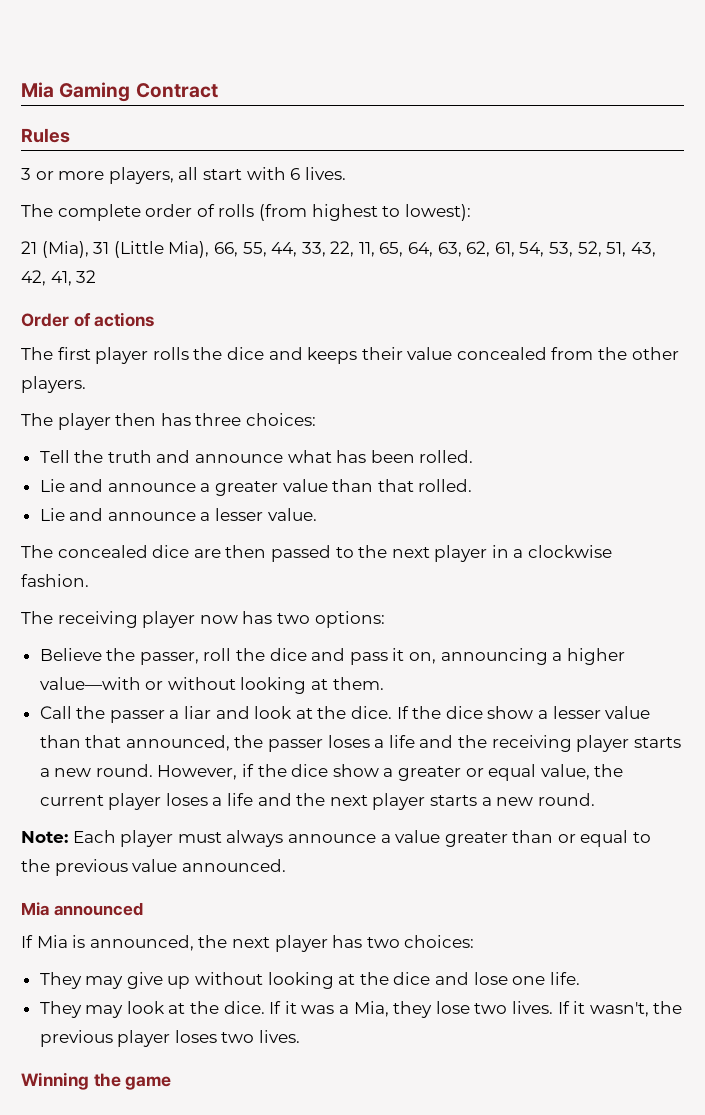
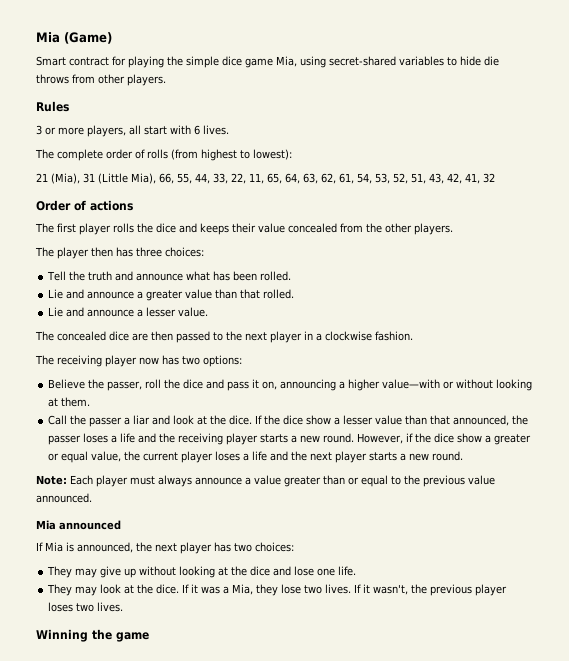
[21,82,218,102] Mia Gaming Contract -> [36,32,112,44] [36,56,499,68] [36,74,166,86] Mia (Game) // Smart contract for playing the simple dice game Mia, using secret-shared variables to hide die throws from other players.

